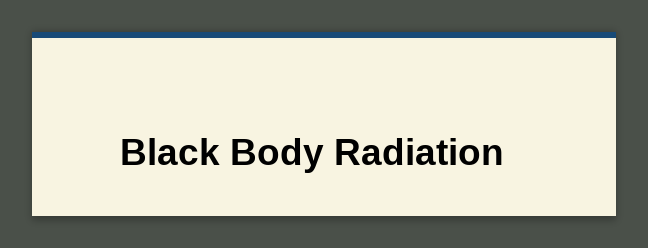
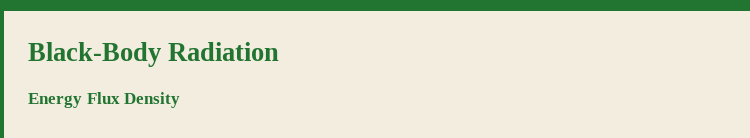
[120,138,324,173] Black Body -> [28,42,161,67] Black-Body
(504, 151) none -> [28,92,181,108] // Energy Flux Density

